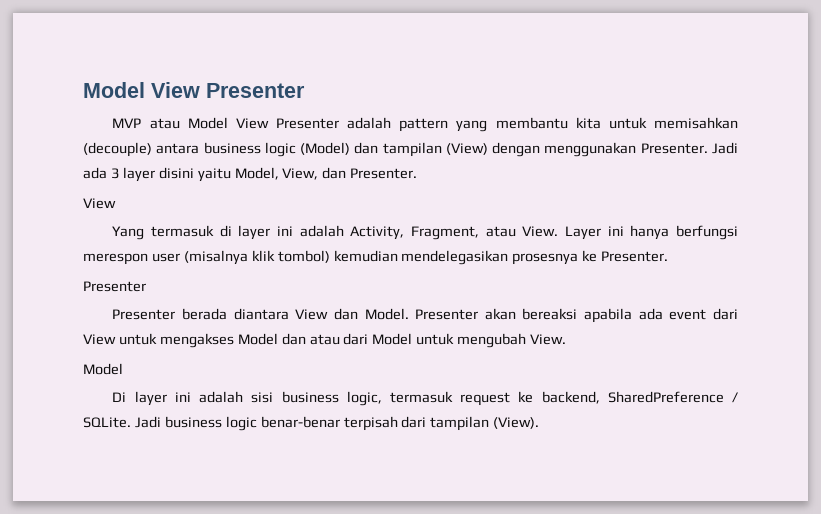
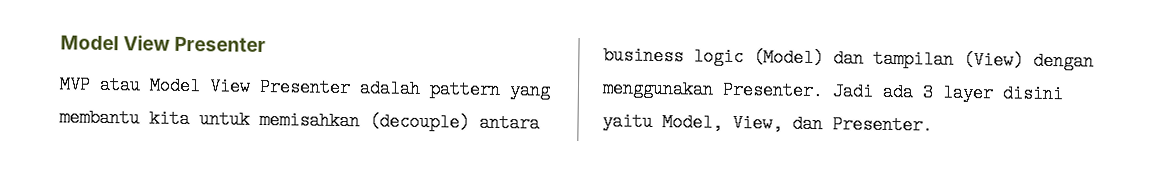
[83,198,116,209] [112,225,739,240] [83,250,669,265] [83,281,146,292] [112,308,738,323] [83,333,567,348] [83,363,123,375] [112,391,738,406] [83,416,540,431] // View // Yang termasuk di layer ini adalah Activity, Fragment, atau View. Layer ini hanya berfungsi merespon user (misalnya klik tombol) kemudian mendelegasikan prosesnya ke Presenter. // Presenter // Presenter berada diantara View dan Model. Presenter akan bereaksi apabila ada event dari View untuk mengakses Model dan atau dari Model untuk mengubah View. // Model // Di layer ini adalah sisi business logic, termasuk request ke backend, SharedPreference / SQLite. Jadi business logic benar-benar terpisah dari tampilan (View). -> (933, 125) none

